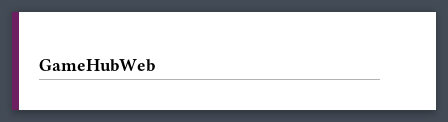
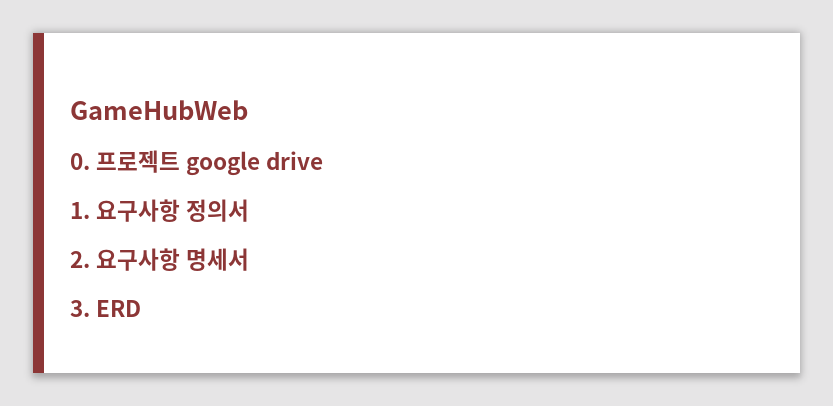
(155, 65) none -> [70,150,324,176] [70,199,250,222] [70,248,250,271] [70,300,142,317] // 0. 프로젝트 google drive // 1. 요구사항 정의서 // 2. 요구사항 명세서 // 3. ERD

